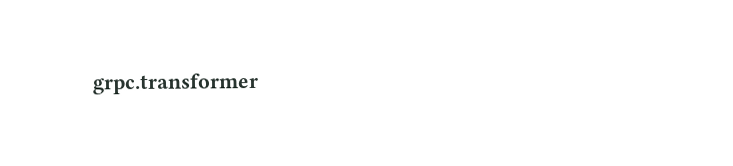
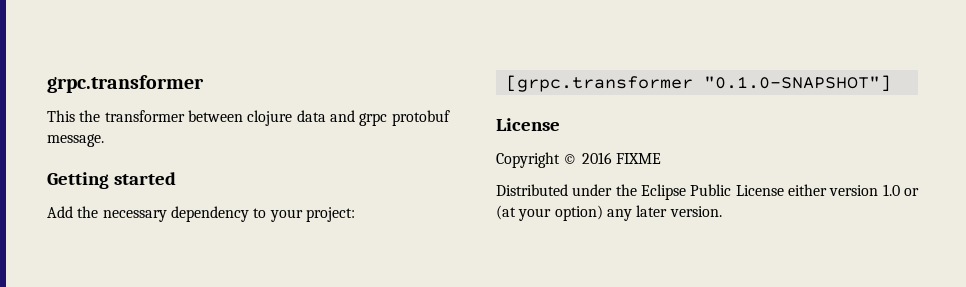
(259, 83) none -> [47,110,450,126] [47,134,104,147] [47,172,176,189] [47,206,355,222] [505,75,891,92] [496,118,560,131] [496,152,661,168] [496,184,919,200] [496,205,722,221] // This the transformer between clojure data and grpc protobuf message. // Getting started // Add the necessary dependency to your project: // [grpc.transformer "0.1.0-SNAPSHOT"] // License // Copyright © 2016 FIXME // Distributed under the Eclipse Public License either version 1.0 or (at your option) any later version.

